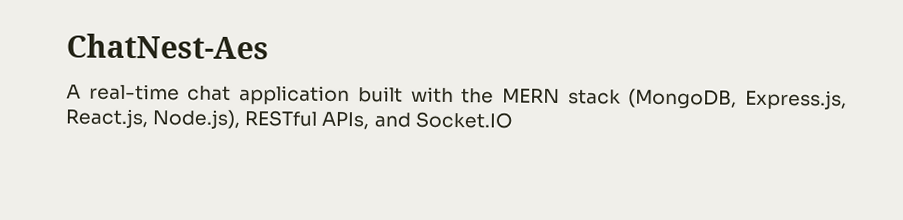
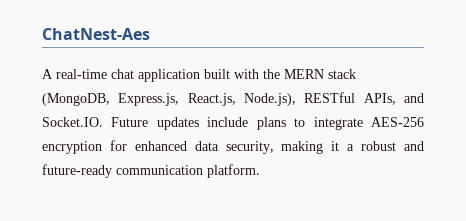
[414,111,512,129] Socket.IO -> [42,117,424,130] [42,140,425,154] [42,164,260,178] Socket.IO. Future updates include plans to integrate AES-256 encryption for enhanced data security, making it a robust and future-ready communication platform.

